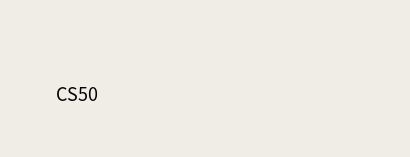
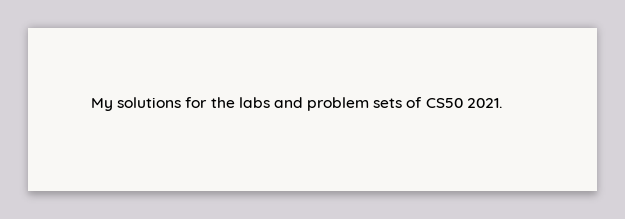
[56,87,98,101] CS50 -> [91,97,502,111] My solutions for the labs and problem sets of CS50 2021.

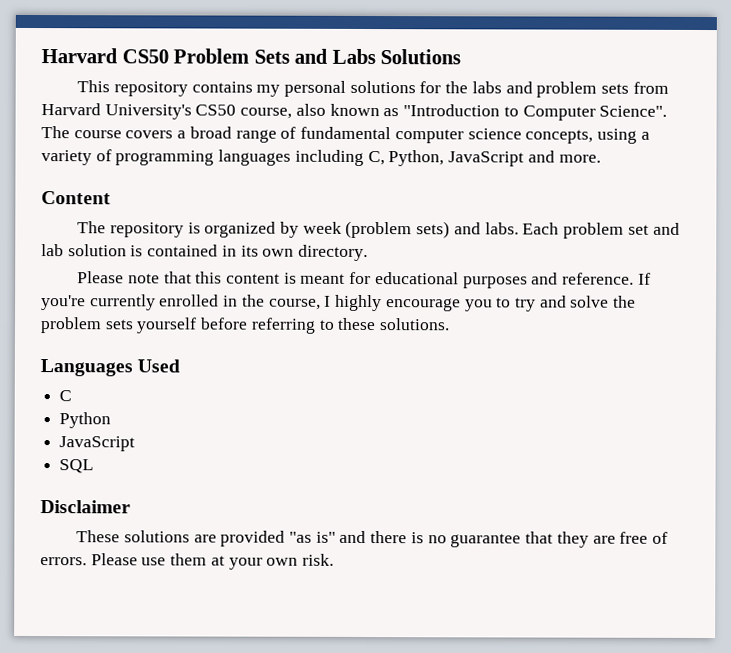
[91,98,113,111] My -> [41,48,462,65] [77,80,347,97] Harvard CS50 Problem Sets and Labs Solutions // This repository contains my personal
[406,97,502,108] of CS50 2021. -> [632,81,669,94] [41,103,668,121] [41,126,650,144] [41,149,601,167] [41,191,111,205] [77,220,680,239] [41,244,369,262] [77,271,651,289] [41,294,637,312] [40,317,451,334] [40,359,181,377] [59,390,73,402] [59,412,112,429] [59,436,136,452] [59,459,95,474] [40,500,131,514] [76,530,669,548] [40,553,335,570] from Harvard University's CS50 course, also known as "Introduction to Computer Science". The course covers a broad range of fundamental computer science concepts, using a variety of programming languages including C, Python, JavaScript and more. // Content // The repository is organized by week (problem sets) and labs. Each problem set and lab solution is contained in its own directory. // Please note that this content is meant for educational purposes and reference. If you're currently enrolled in the course, I highly encourage you to try and solve the problem sets yourself before referring to these solutions. // Languages Used // C // Python // JavaScript // SQL // Disclaimer // These solutions are provided "as is" and there is no guarantee that they are free of errors. Please use them at your own risk.

